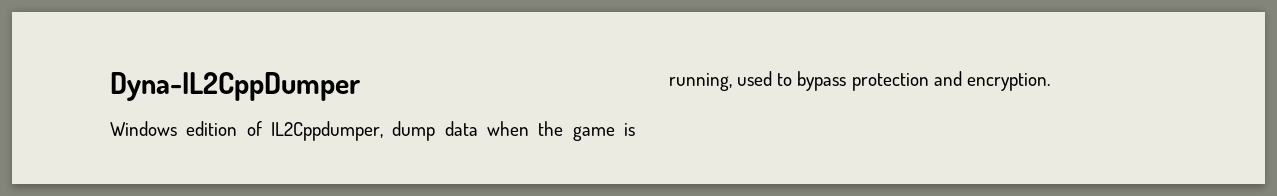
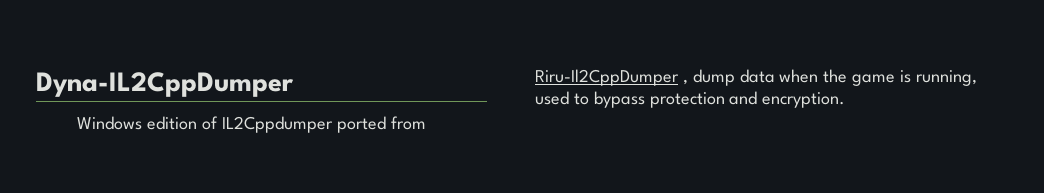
[271,121,383,141] IL2Cppdumper, -> [221,116,426,133] [535,69,688,86] IL2Cppdumper ported from Riru-Il2CppDumper ,

